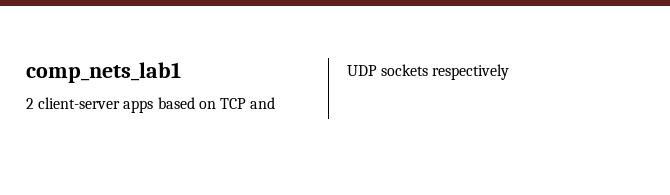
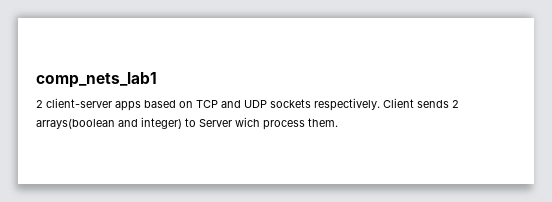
[432,64,510,80] respectively -> [314,98,459,111] [36,117,338,130] respectively. Client sends 2 arrays(boolean and integer) to Server wich process them.

